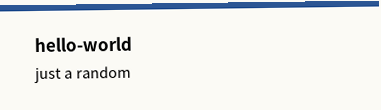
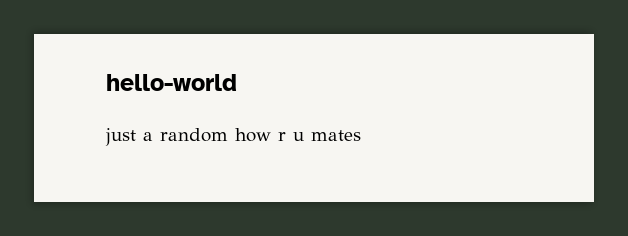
(131, 72) none -> [235,128,361,142] how r u mates

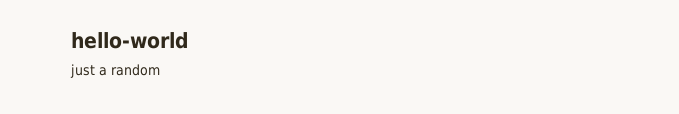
[235,128,361,142] how r u mates -> (160, 70) none

